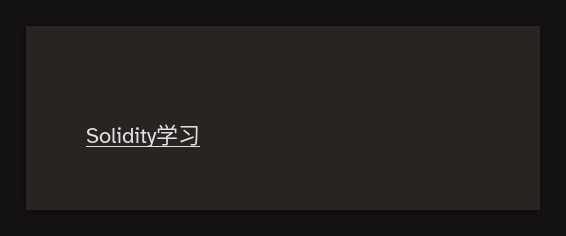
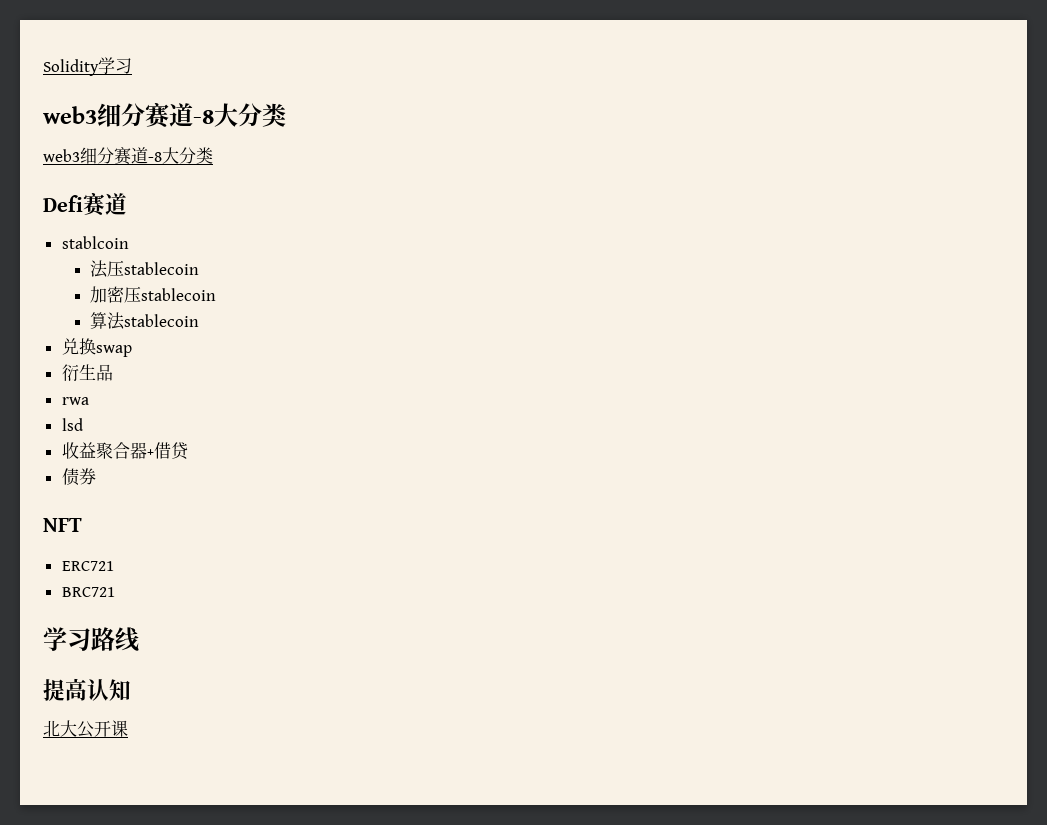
(200, 136) none -> [43,102,286,129] [43,147,213,165] [43,192,127,217] [61,236,129,249] [89,260,199,278] [89,286,216,303] [89,312,199,330] [61,338,132,357] [61,364,113,381] [61,397,89,405] [61,418,83,431] [61,442,189,460] [61,468,96,486] [43,518,82,532] [61,561,114,571] [61,587,115,597] [43,627,139,652] [43,678,131,701] [43,720,128,738] // web3细分赛道-8大分类 // web3细分赛道-8大分类 // Defi赛道 // stablcoin // 法压stablecoin // 加密压stablecoin // 算法stablecoin // 兑换swap // 衍生品 // rwa // lsd // 收益聚合器+借贷 // 债券 // NFT // ERC721 // BRC721 // 学习路线 // 提高认知 // 北大公开课

